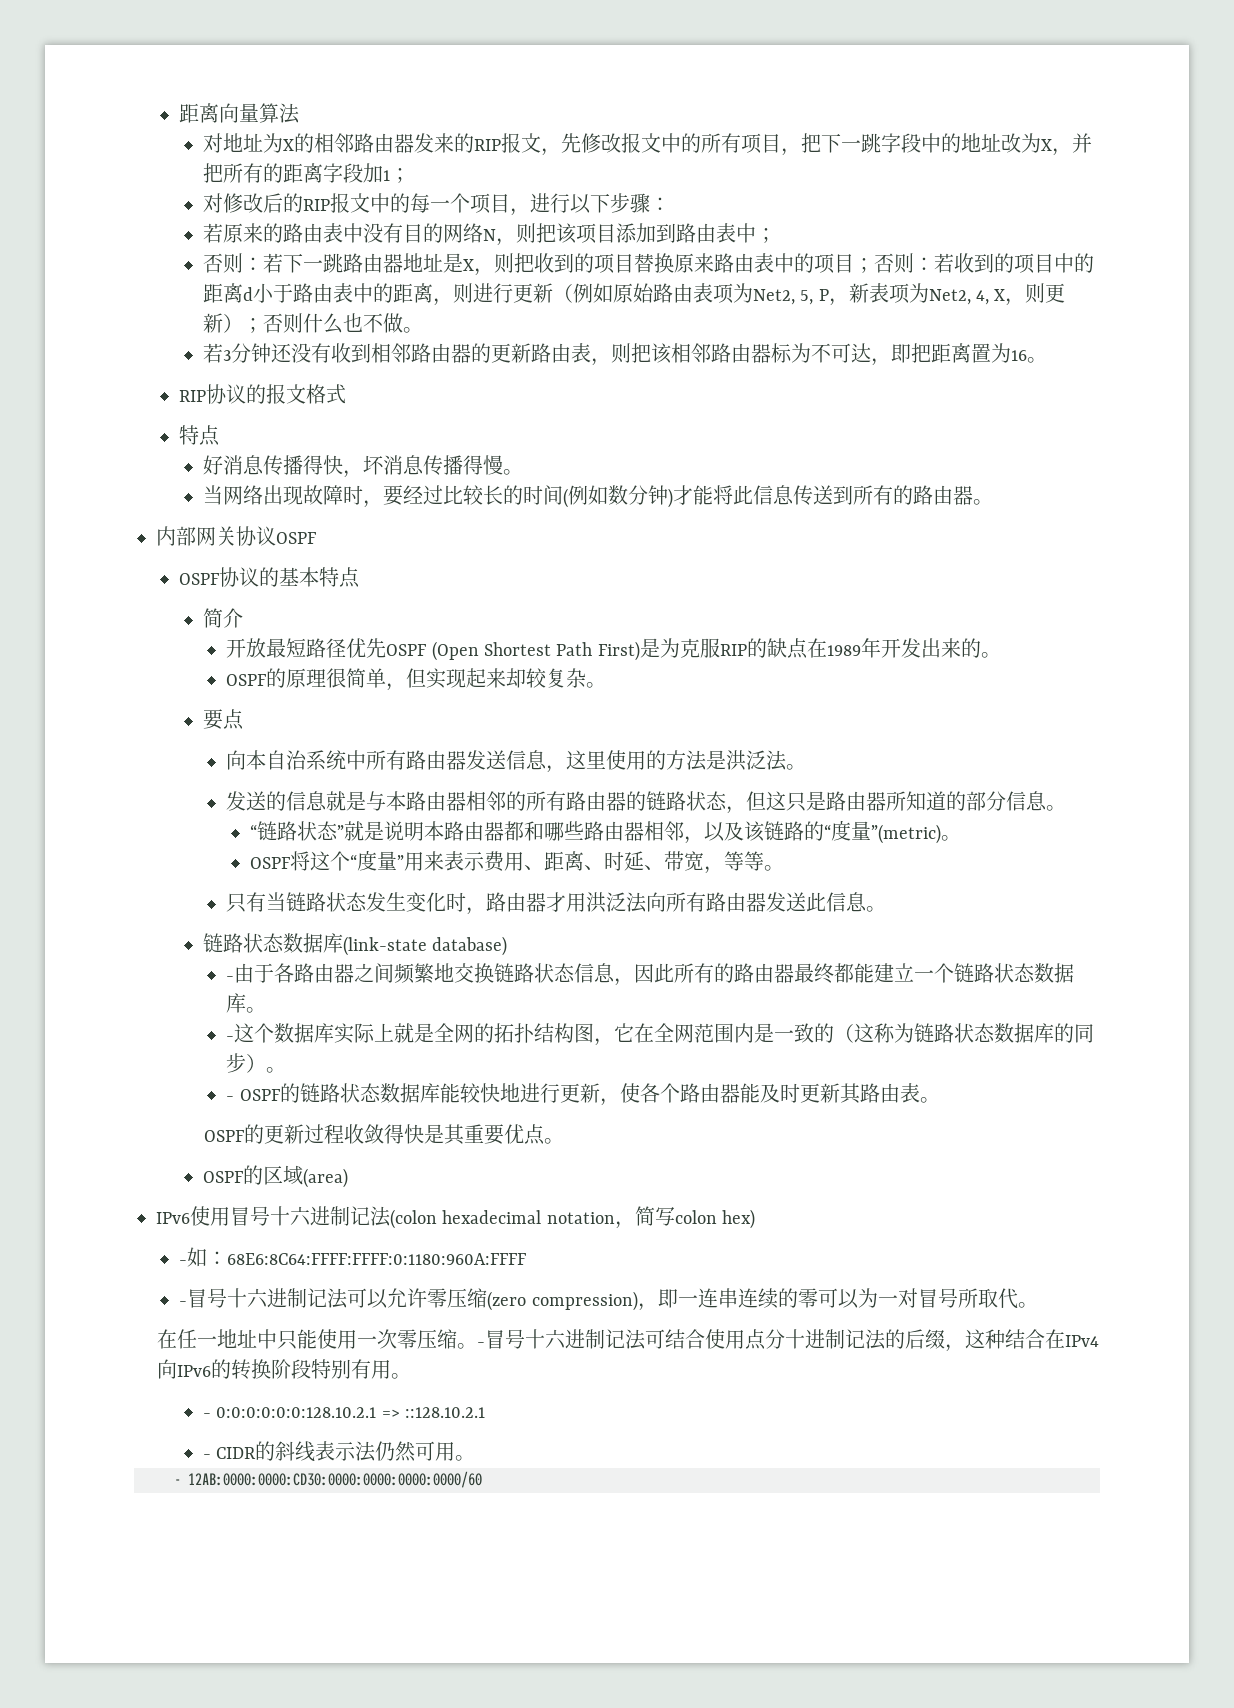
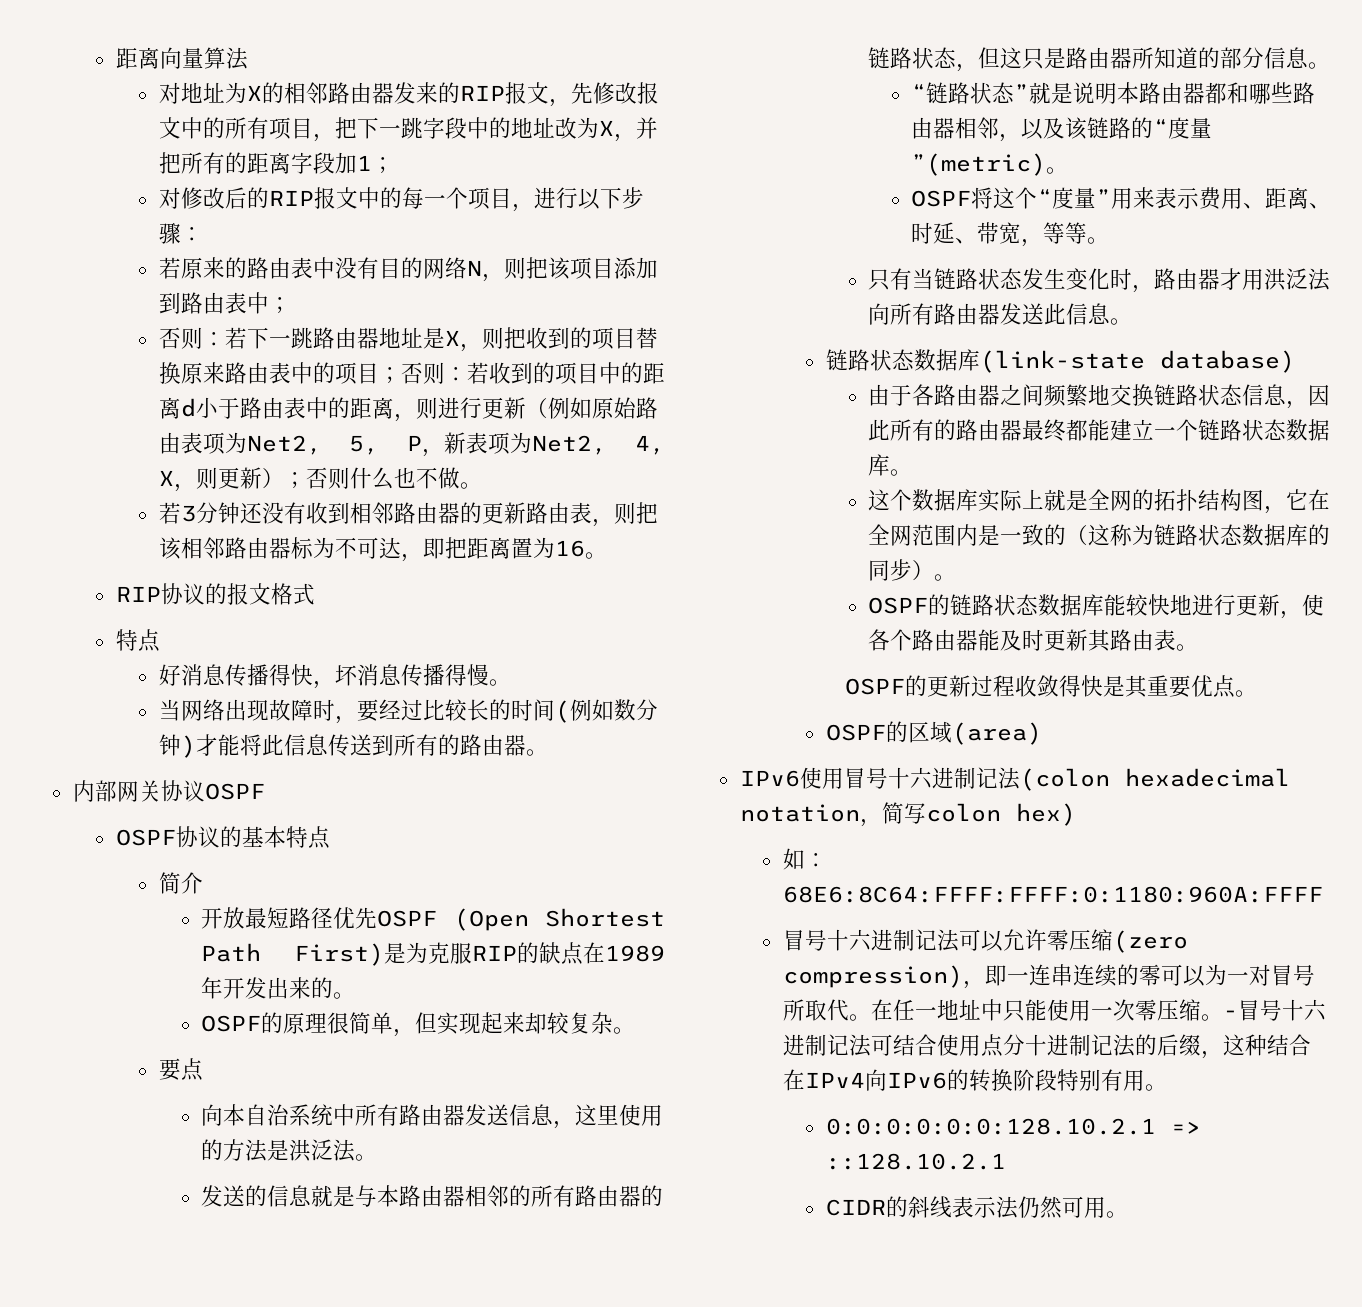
[226,976,235,981] - -> (1295, 361) none
[226,1036,235,1041] - -> (913, 472) none
[226,1096,235,1101] - -> (957, 577) none
[179,1260,188,1265] - -> (1076, 814) none
[179,1301,188,1306] - -> (1323, 894) none
(1038, 1305) // -> (871, 1017) none
[202,1413,211,1418] - -> (1167, 1087) none
[202,1454,211,1459] - -> (1006, 1161) none
[174,1471,482,1488] // - 12AB:0000:0000:CD30:0000:0000:0000:0000/60 -> (1128, 1214) none

